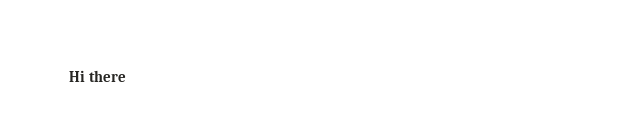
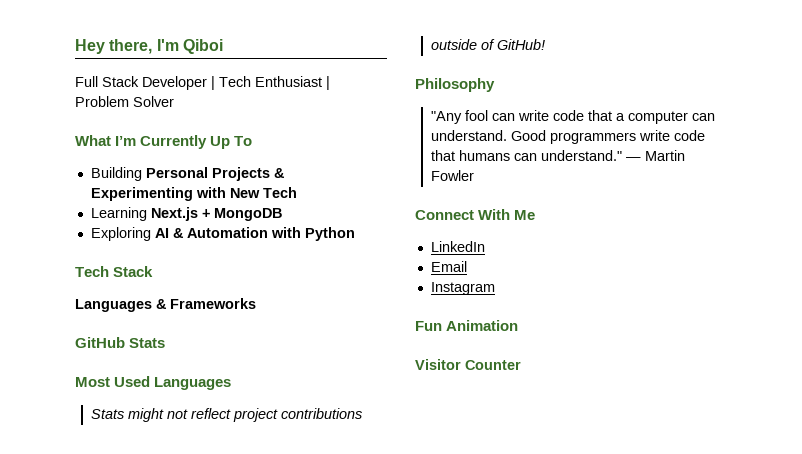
[69,70,127,82] Hi there -> [75,39,223,54] [75,76,330,90] [75,96,174,107] [75,135,253,149] [90,167,285,181] [90,187,297,201] [90,207,282,221] [90,227,355,241] [75,266,154,277] [75,298,256,312] [75,337,166,348] [75,376,232,390] [91,408,363,422] [431,39,546,50] [415,78,495,92] [431,110,716,124] [431,130,706,144] [431,150,686,161] [431,170,475,181] [415,209,536,220] [430,241,485,252] [430,261,467,272] [430,282,495,295] [415,320,519,331] [415,359,521,370] Hey there, I'm Qiboi // Full Stack Developer | Tech Enthusiast | Problem Solver // What I’m Currently Up To // Building Personal Projects & Experimenting with New Tech // Learning Next.js + MongoDB // Exploring AI & Automation with Python // Tech Stack // Languages & Frameworks // GitHub Stats // Most Used Languages // Stats might not reflect project contributions outside of GitHub! // Philosophy // "Any fool can write code that a computer can understand. Good programmers write code that humans can understand." — Martin Fowler // Connect With Me // LinkedIn // Email // Instagram // Fun Animation // Visitor Counter

